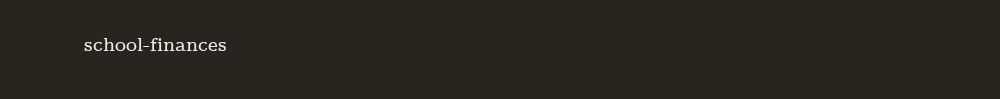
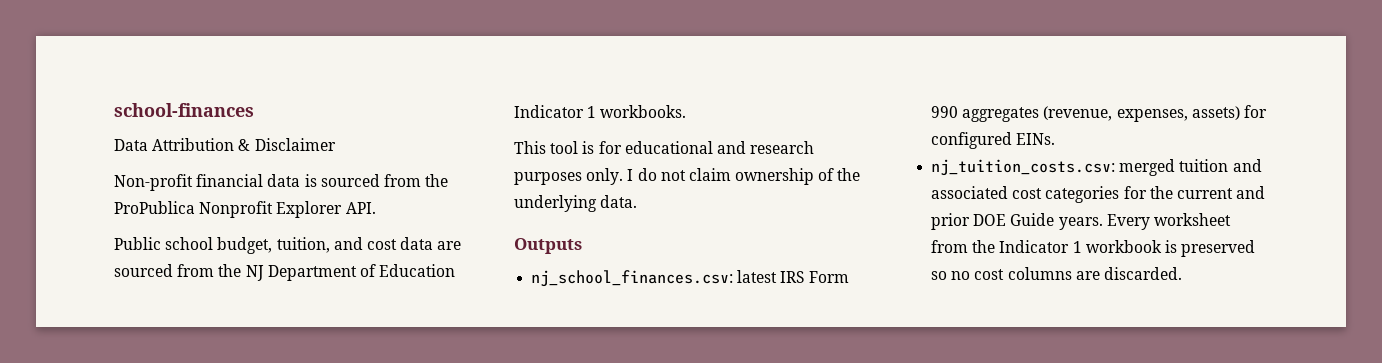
(227, 44) none -> [114,138,336,151] [114,174,449,191] [114,201,376,218] [114,237,462,254] [114,264,456,281] [514,105,687,118] [514,141,815,154] [514,168,861,185] [514,195,638,212] [514,238,582,254] [531,270,849,287] [931,105,1267,122] [931,132,1056,149] [931,159,1262,176] [931,186,1266,203] [931,213,1231,230] [931,240,1256,257] [931,267,1182,280] // Data Attribution & Disclaimer // Non-profit financial data is sourced from the ProPublica Nonprofit Explorer API. // Public school budget, tuition, and cost data are sourced from the NJ Department of Education Indicator 1 workbooks. // This tool is for educational and research purposes only. I do not claim ownership of the underlying data. // Outputs // nj_school_finances.csv: latest IRS Form 990 aggregates (revenue, expenses, assets) for configured EINs. // nj_tuition_costs.csv: merged tuition and associated cost categories for the current and prior DOE Guide years. Every worksheet from the Indicator 1 workbook is preserved so no cost columns are discarded.

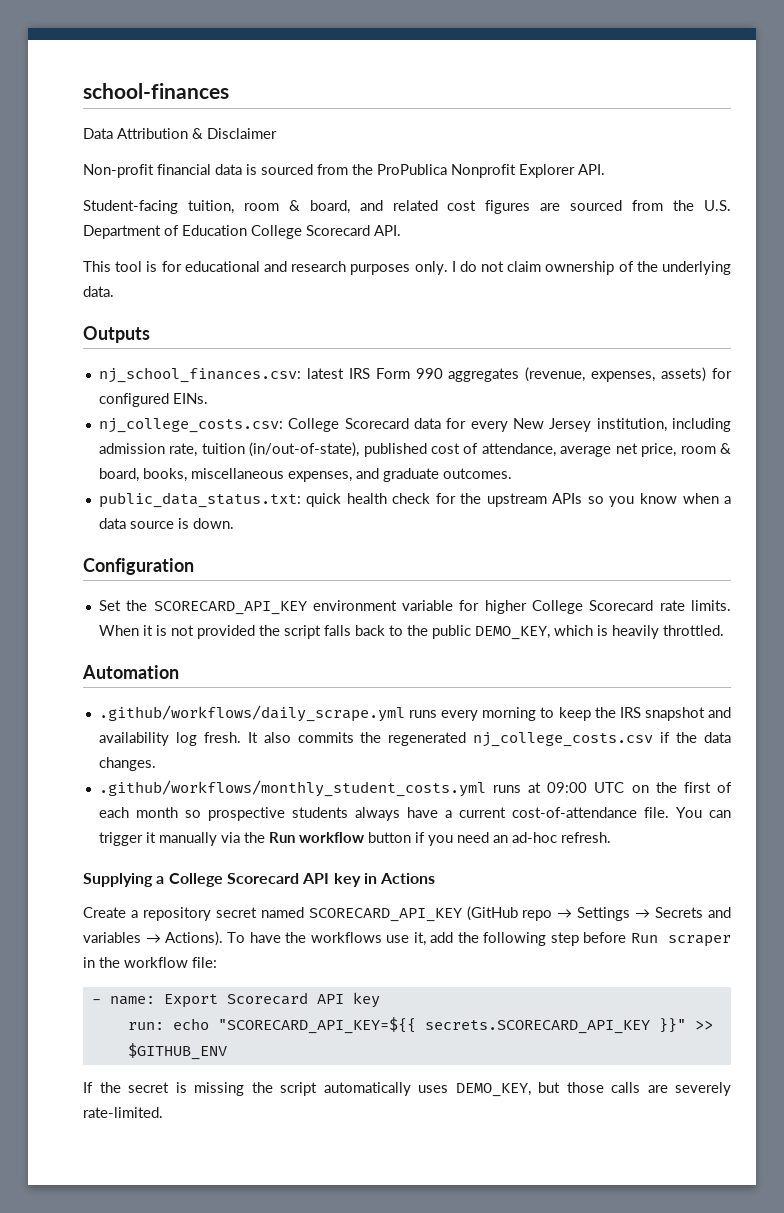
[114,237,434,254] Public school budget, tuition, and cost data -> [83,200,531,214] Student-facing tuition, room & board, and related cost figures
[245,265,264,281] NJ -> [703,200,731,211] U.S.
[514,105,687,118] Indicator 1 workbooks. -> [251,225,401,239] College Scorecard API.
[931,159,1262,176] [931,186,1266,203] [931,213,1231,230] [931,240,1256,257] [931,267,1182,280] nj_tuition_costs.csv: merged tuition and associated cost categories for the current and prior DOE Guide years. Every worksheet from the Indicator 1 workbook is preserved so no cost columns are discarded. -> [98,418,731,433] [98,442,732,457] [98,468,512,482] [98,492,731,508] [98,518,234,529] [83,558,194,575] [98,600,731,615] [98,625,724,640] [82,665,179,679] [98,705,732,722] [98,732,731,747] [98,757,156,771] [98,780,733,797] [98,807,731,821] [98,832,611,846] [83,873,436,887] [83,906,731,922] [83,931,731,947] [83,957,217,968] [91,992,380,1008] [127,1017,713,1034] [127,1043,227,1060] [83,1082,731,1097] [83,1107,163,1118] nj_college_costs.csv: College Scorecard data for every New Jersey institution, including admission rate, tuition (in/out-of-state), published cost of attendance, average net price, room & board, books, miscellaneous expenses, and graduate outcomes. // public_data_status.txt: quick health check for the upstream APIs so you know when a data source is down. // Configuration // Set the SCORECARD_API_KEY environment variable for higher College Scorecard rate limits. When it is not provided the script falls back to the public DEMO_KEY, which is heavily throttled. // Automation // .github/workflows/daily_scrape.yml runs every morning to keep the IRS snapshot and availability log fresh. It also commits the regenerated nj_college_costs.csv if the data changes. // .github/workflows/monthly_student_costs.yml runs at 09:00 UTC on the first of each month so prospective students always have a current cost-of-attendance file. You can trigger it manually via the Run workflow button if you need an ad-hoc refresh. // Supplying a College Scorecard API key in Actions // Create a repository secret named SCORECARD_API_KEY (GitHub repo → Settings → Secrets and variables → Actions). To have the workflows use it, add the following step before Run scraper in the workflow file: // - name: Export Scorecard API key // run: echo "SCORECARD_API_KEY=${{ secrets.SCORECARD_API_KEY }}" >> $GITHUB_ENV // If the secret is missing the script automatically uses DEMO_KEY, but those calls are severely rate-limited.

